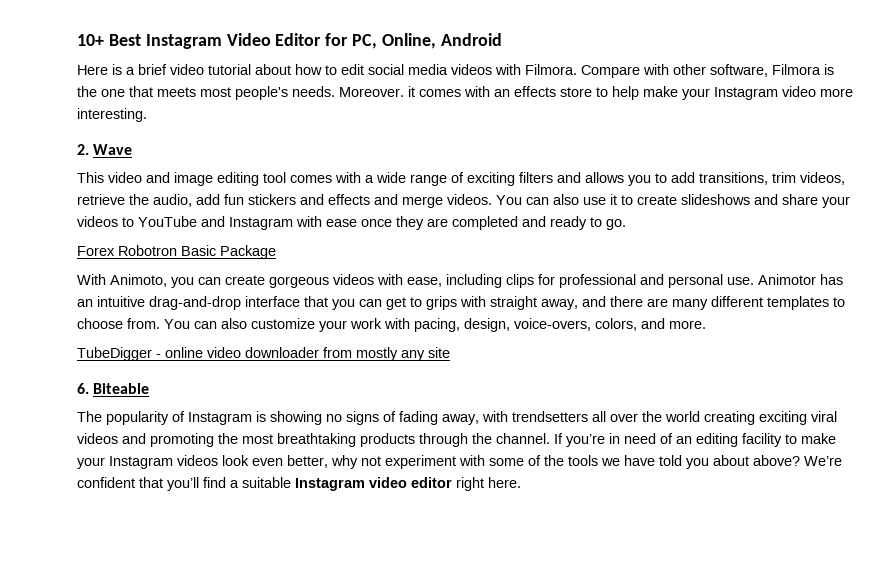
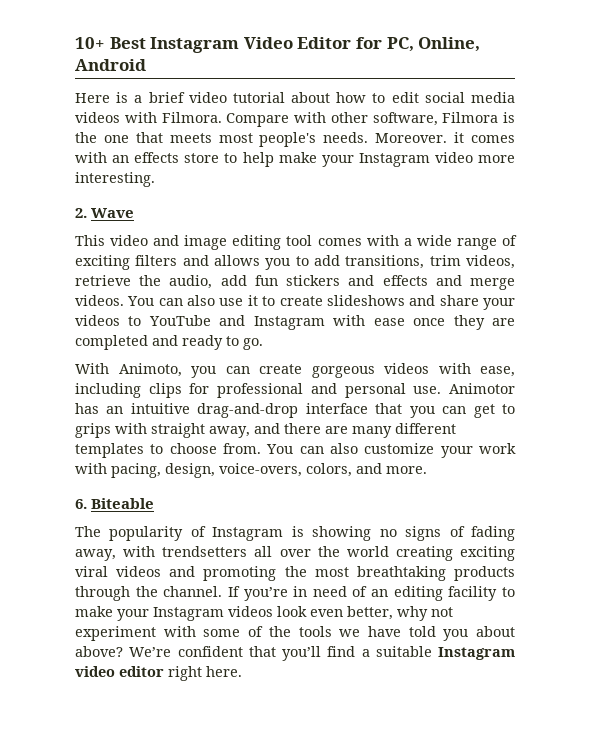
[77,245,276,259] // Forex Robotron Basic Package -> (263, 344) none
[77,347,450,361] // TubeDigger - online video downloader from mostly any site -> (427, 470) none

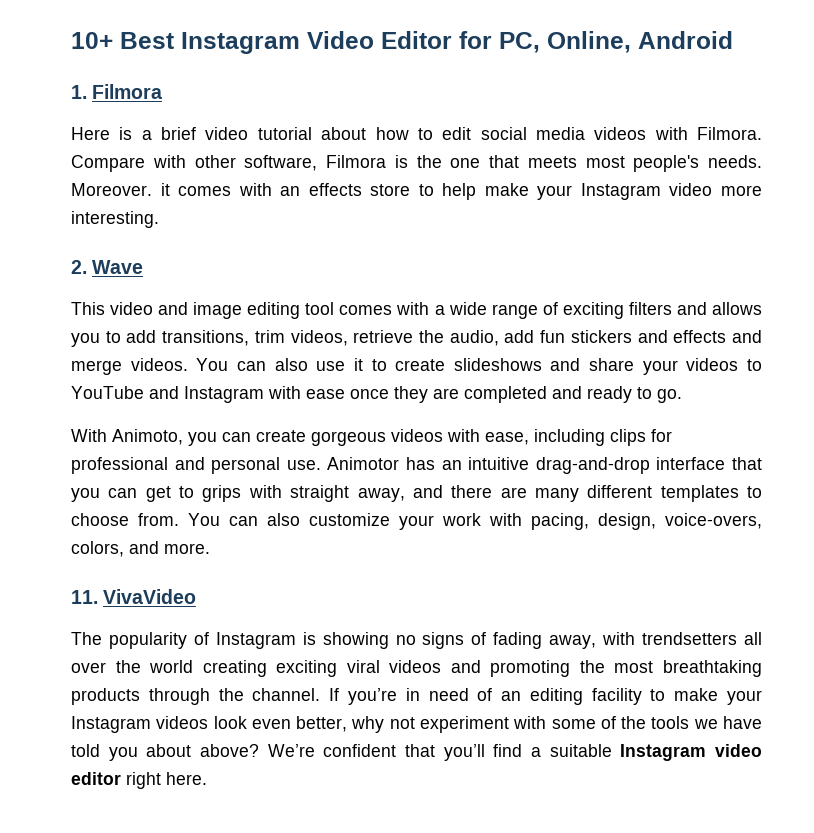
(146, 65) none -> [71,84,163,99] // 1. Filmora
[75,498,155,509] 6. Biteable -> [71,589,197,604] 11. VivaVideo

